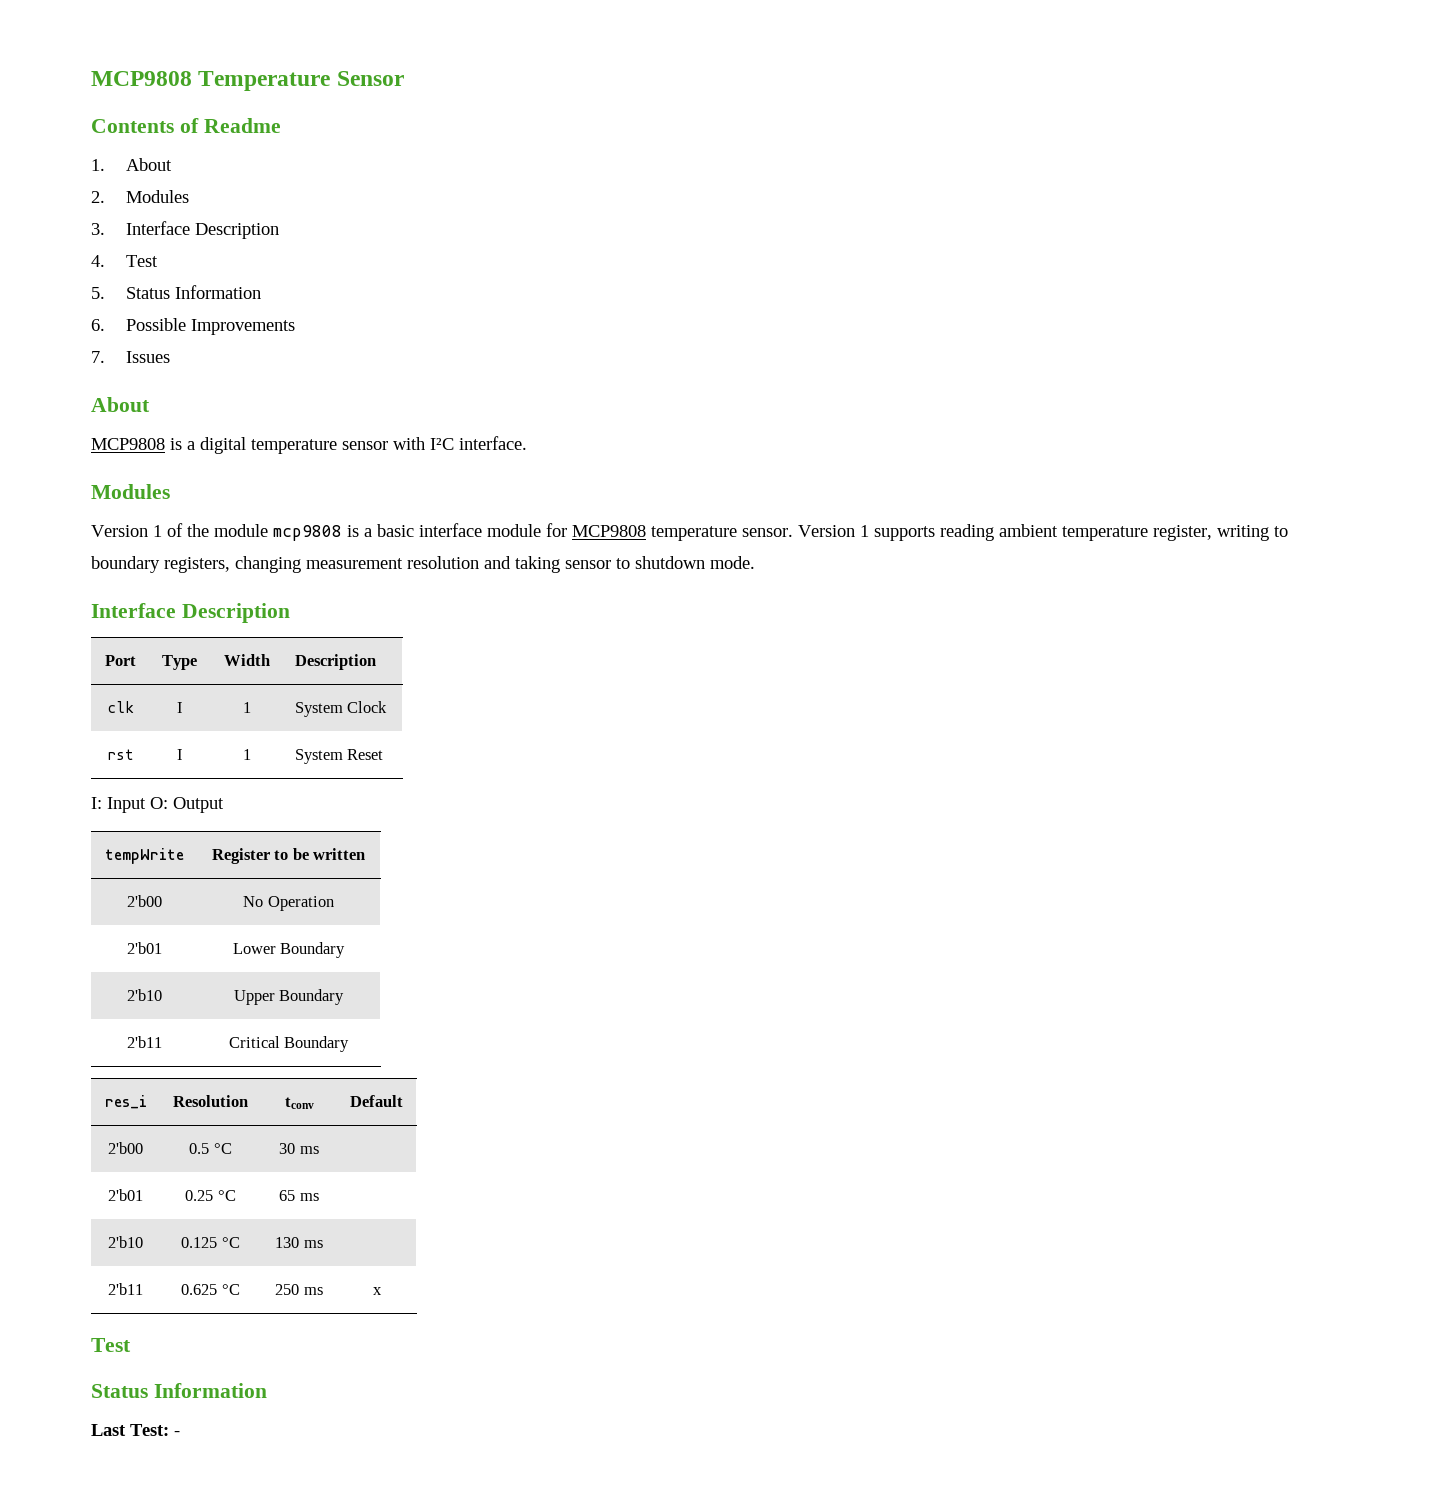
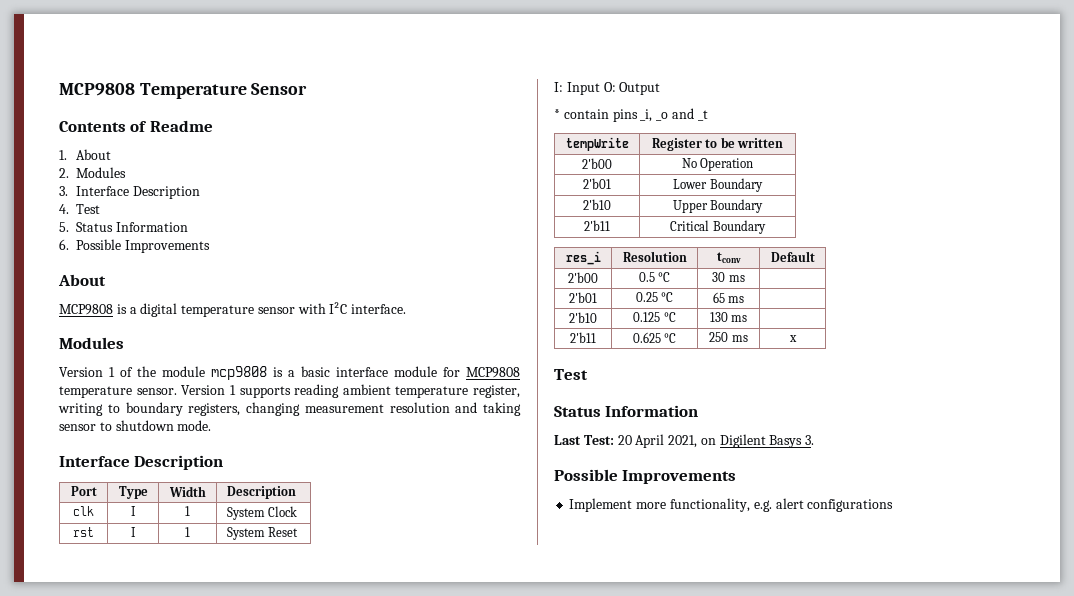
[91,351,170,363] // 7. Issues -> (210, 246) none
(224, 805) none -> [554,108,708,122] // * contain pins _i, _o and _t
[174,1431,180,1436] - -> [617,434,815,448] [554,469,737,484] [569,498,894,512] 20 April 2021, on Digilent Basys 3. // Possible Improvements // Implement more functionality, e.g. alert configurations

